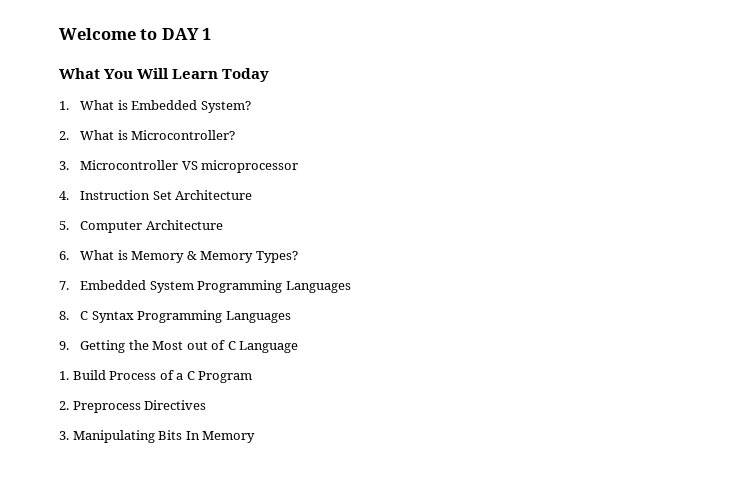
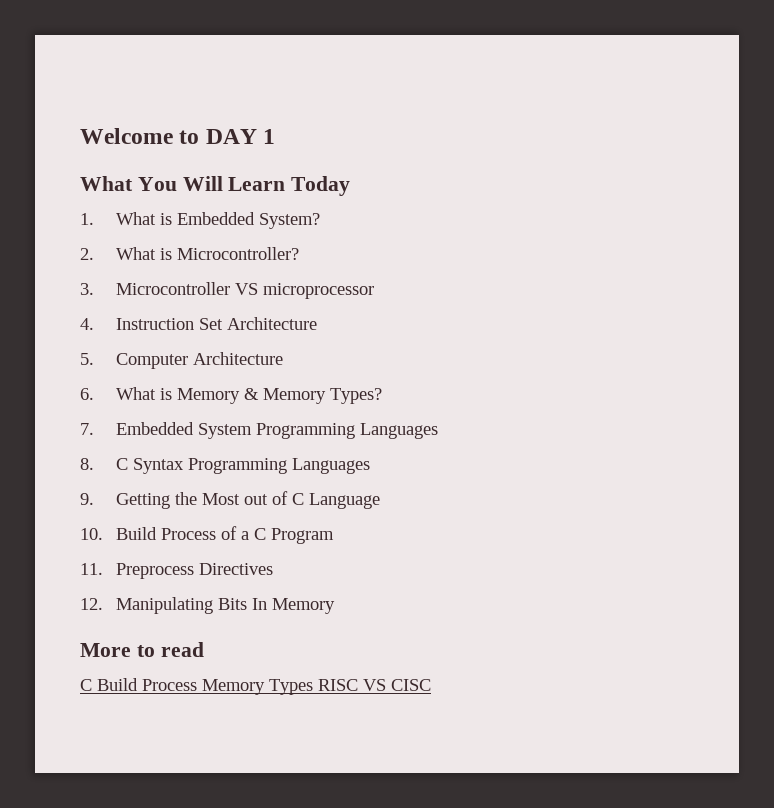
[59,371,69,380] 1. -> [80,528,103,540] 10.
[59,401,69,410] 2. -> [80,563,103,575] 11.
[59,431,69,440] 3. -> [80,598,103,610] 12.
(256, 437) none -> [80,642,204,657] [80,678,431,695] // More to read // C Build Process Memory Types RISC VS CISC

